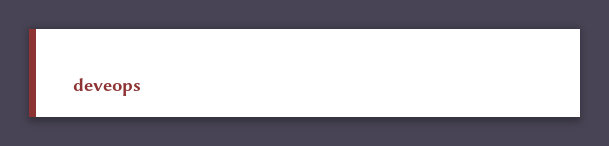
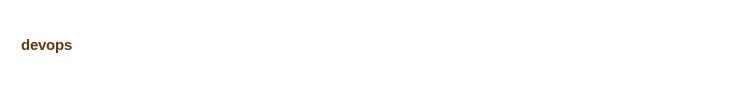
[73,78,141,96] deveops -> [21,39,72,53] devops

